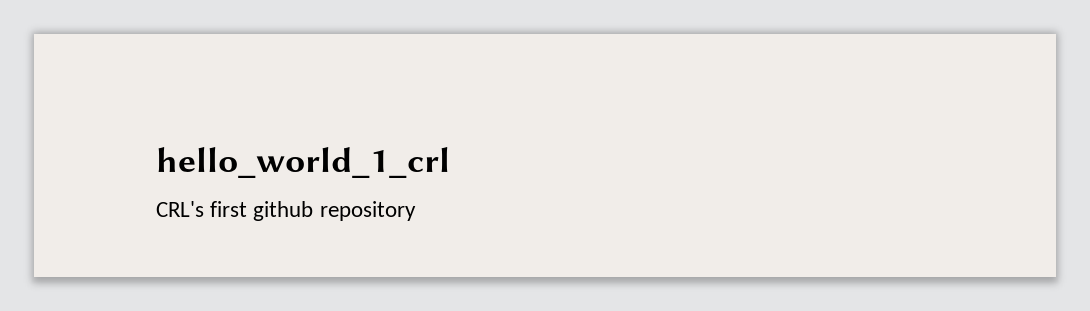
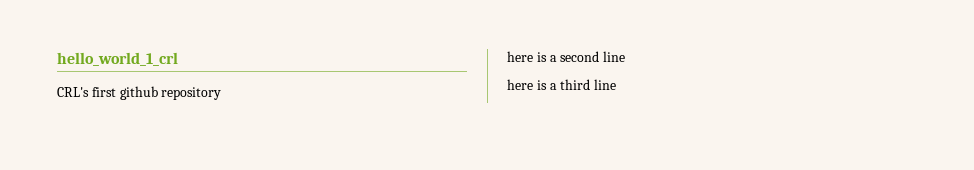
(416, 211) none -> [507,51,626,62] [507,79,617,90] // here is a second line // here is a third line

